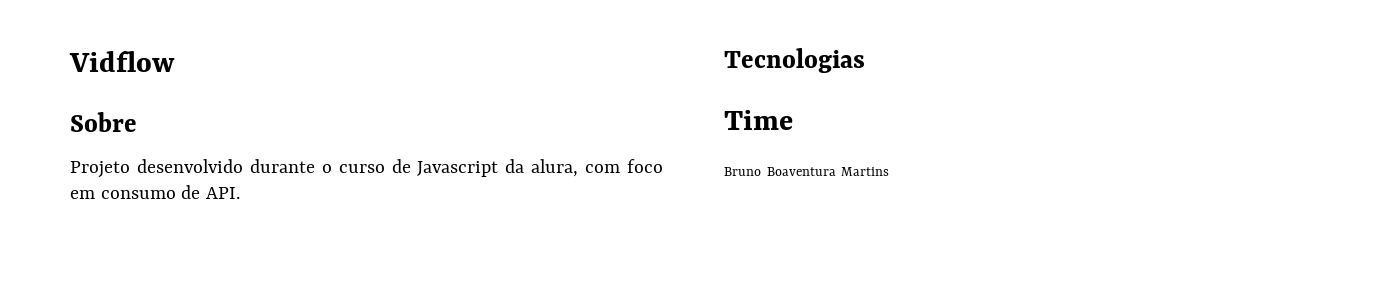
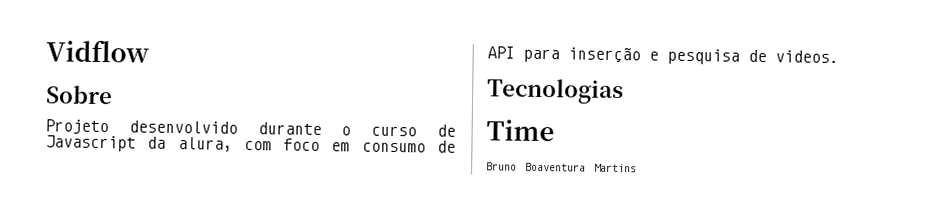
[206,187,241,199] API. -> [487,46,839,65] API para inserção e pesquisa de videos.

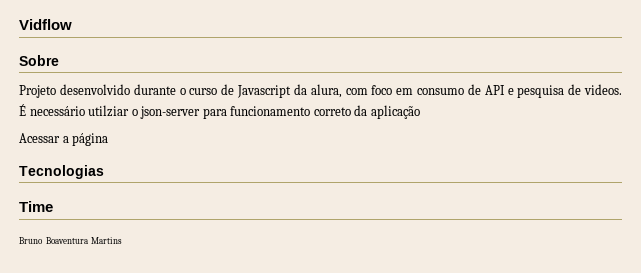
[523,46,641,64] para inserção -> (505, 90) none
(839, 57) none -> [19,104,420,119] [19,133,109,146] É necessário utilziar o json-server para funcionamento correto da aplicação // Acessar a página

